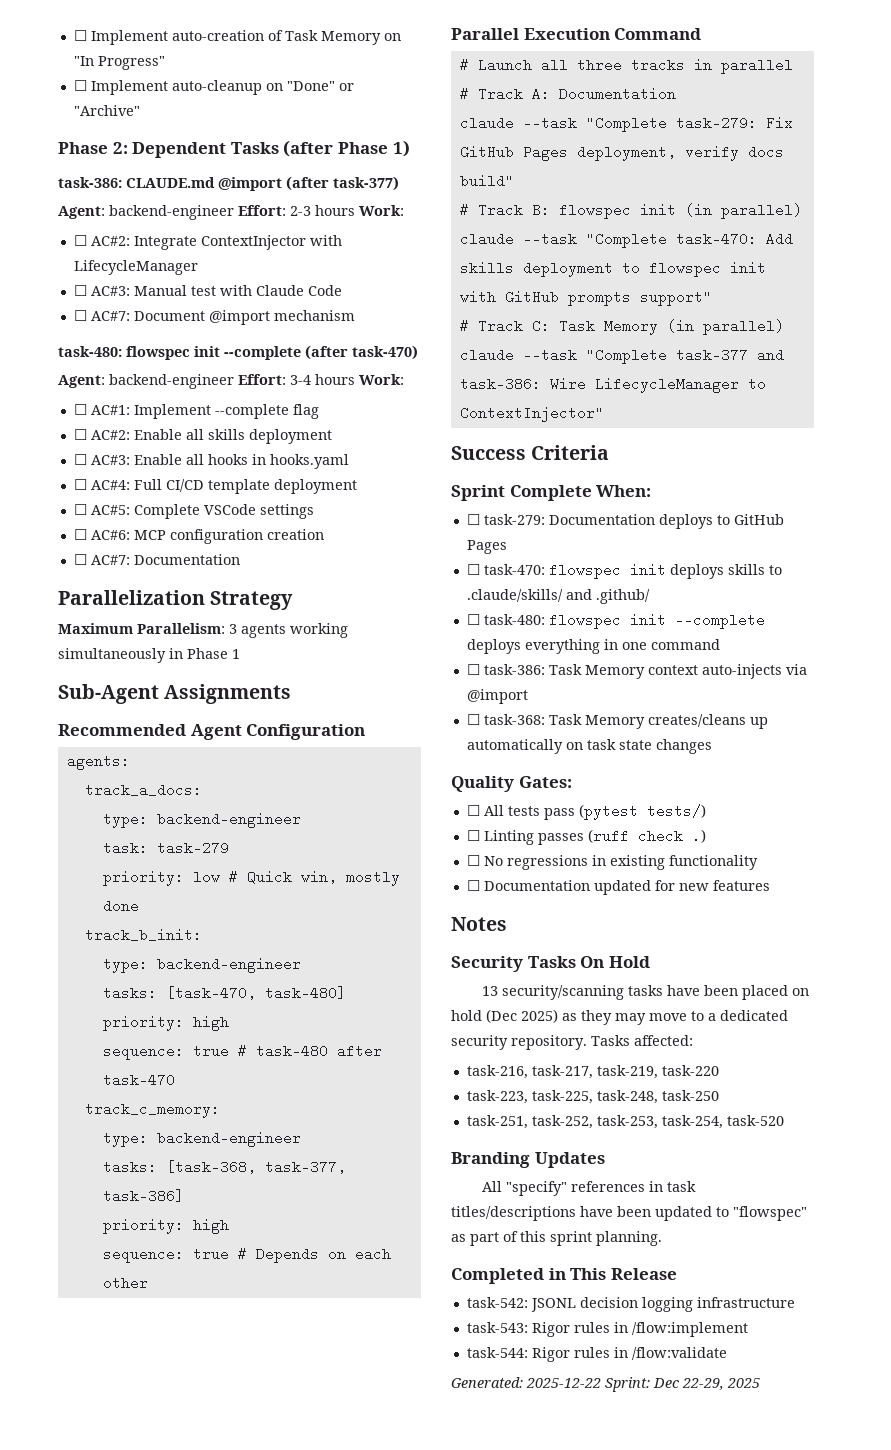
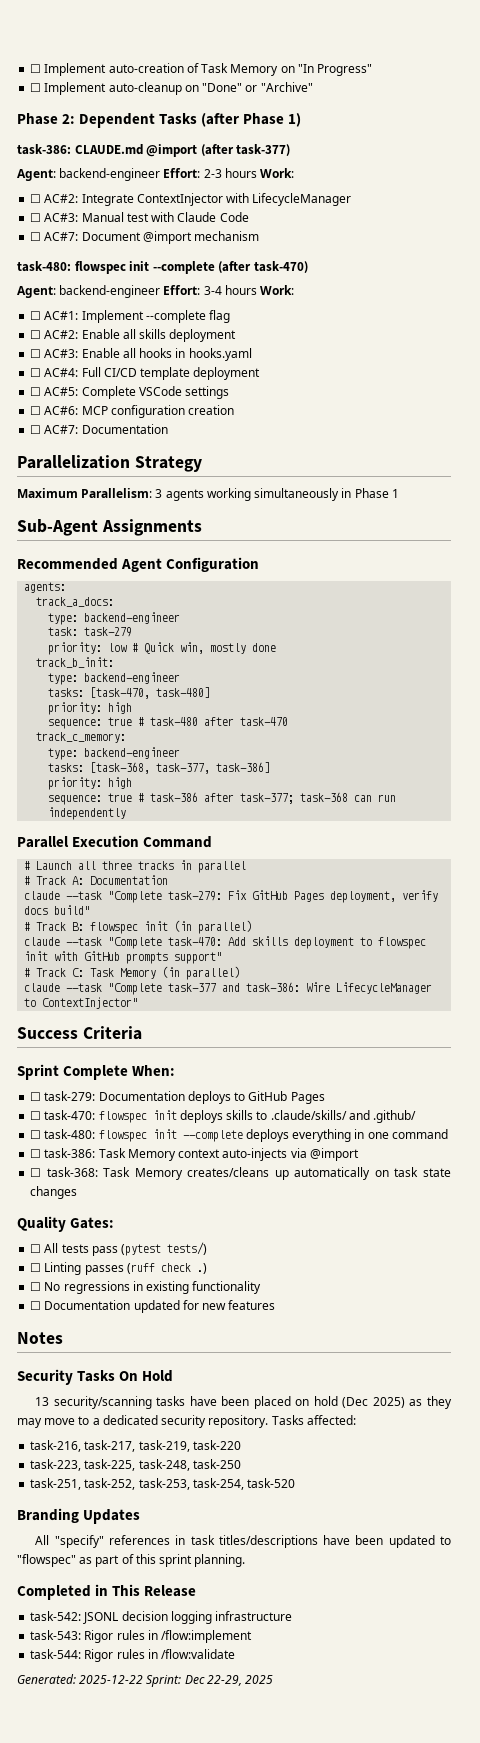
[255,1247,391,1263] [102,1276,148,1290] Depends on each other -> [150,792,397,804] [48,807,127,820] task-386 after task-377; task-368 can run independently

